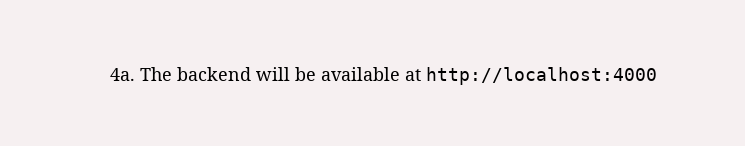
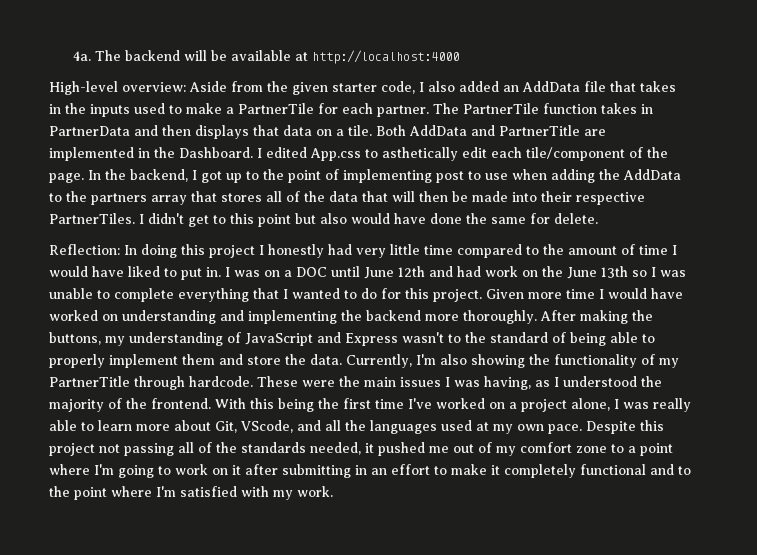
(658, 76) none -> [49,81,676,95] [49,103,653,117] [49,125,606,139] [49,147,668,161] [49,169,681,183] [49,191,645,205] [49,213,598,227] [49,244,677,258] [49,266,686,280] [49,288,683,302] [49,310,653,324] [49,332,655,346] [49,354,679,368] [49,376,662,390] [49,398,691,412] [49,420,664,434] [49,442,673,456] [49,464,691,478] [49,486,333,500] // High-level overview: Aside from the given starter code, I also added an AddData file that takes in the inputs used to make a PartnerTile for each partner. The PartnerTile function takes in PartnerData and then displays that data on a tile. Both AddData and PartnerTitle are implemented in the Dashboard. I edited App.css to asthetically edit each tile/component of the page. In the backend, I got up to the point of implementing post to use when adding the AddData to the partners array that stores all of the data that will then be made into their respective PartnerTiles. I didn't get to this point but also would have done the same for delete. // Reflection: In doing this project I honestly had very little time compared to the amount of time I would have liked to put in. I was on a DOC until June 12th and had work on the June 13th so I was unable to complete everything that I wanted to do for this project. Given more time I would have worked on understanding and implementing the backend more thoroughly. After making the buttons, my understanding of JavaScript and Express wasn't to the standard of being able to properly implement them and store the data. Currently, I'm also showing the functionality of my PartnerTitle through hardcode. These were the main issues I was having, as I understood the majority of the frontend. With this being the first time I've worked on a project alone, I was really able to learn more about Git, VScode, and all the languages used at my own pace. Despite this project not passing all of the standards needed, it pushed me out of my comfort zone to a point where I'm going to work on it after submitting in an effort to make it completely functional and to the point where I'm satisfied with my work.

